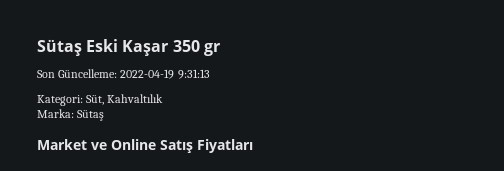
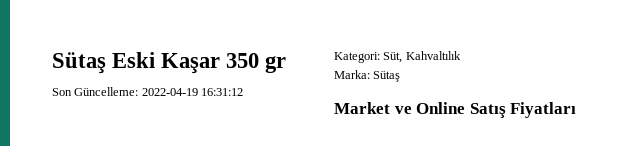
[177,69,210,79] 9:31:13 -> [201,88,244,96] 16:31:12

